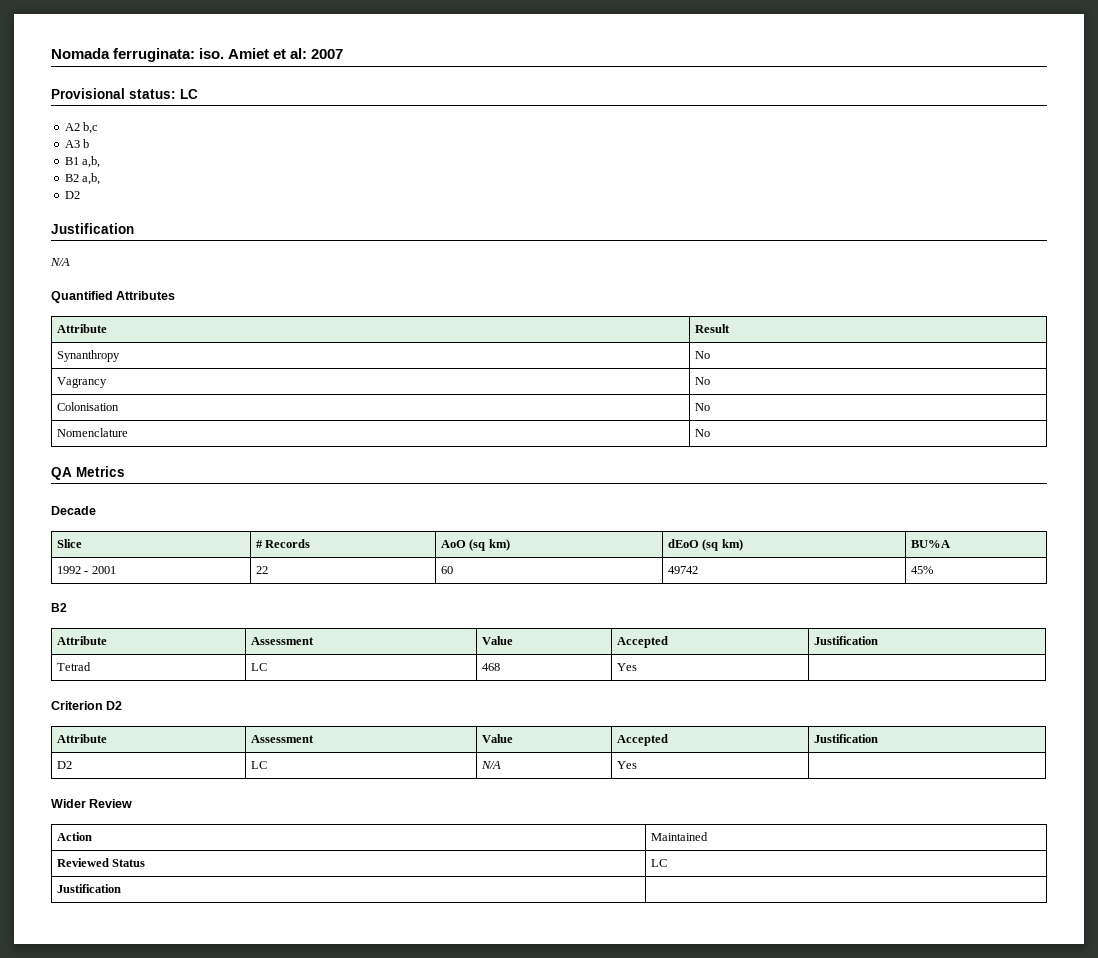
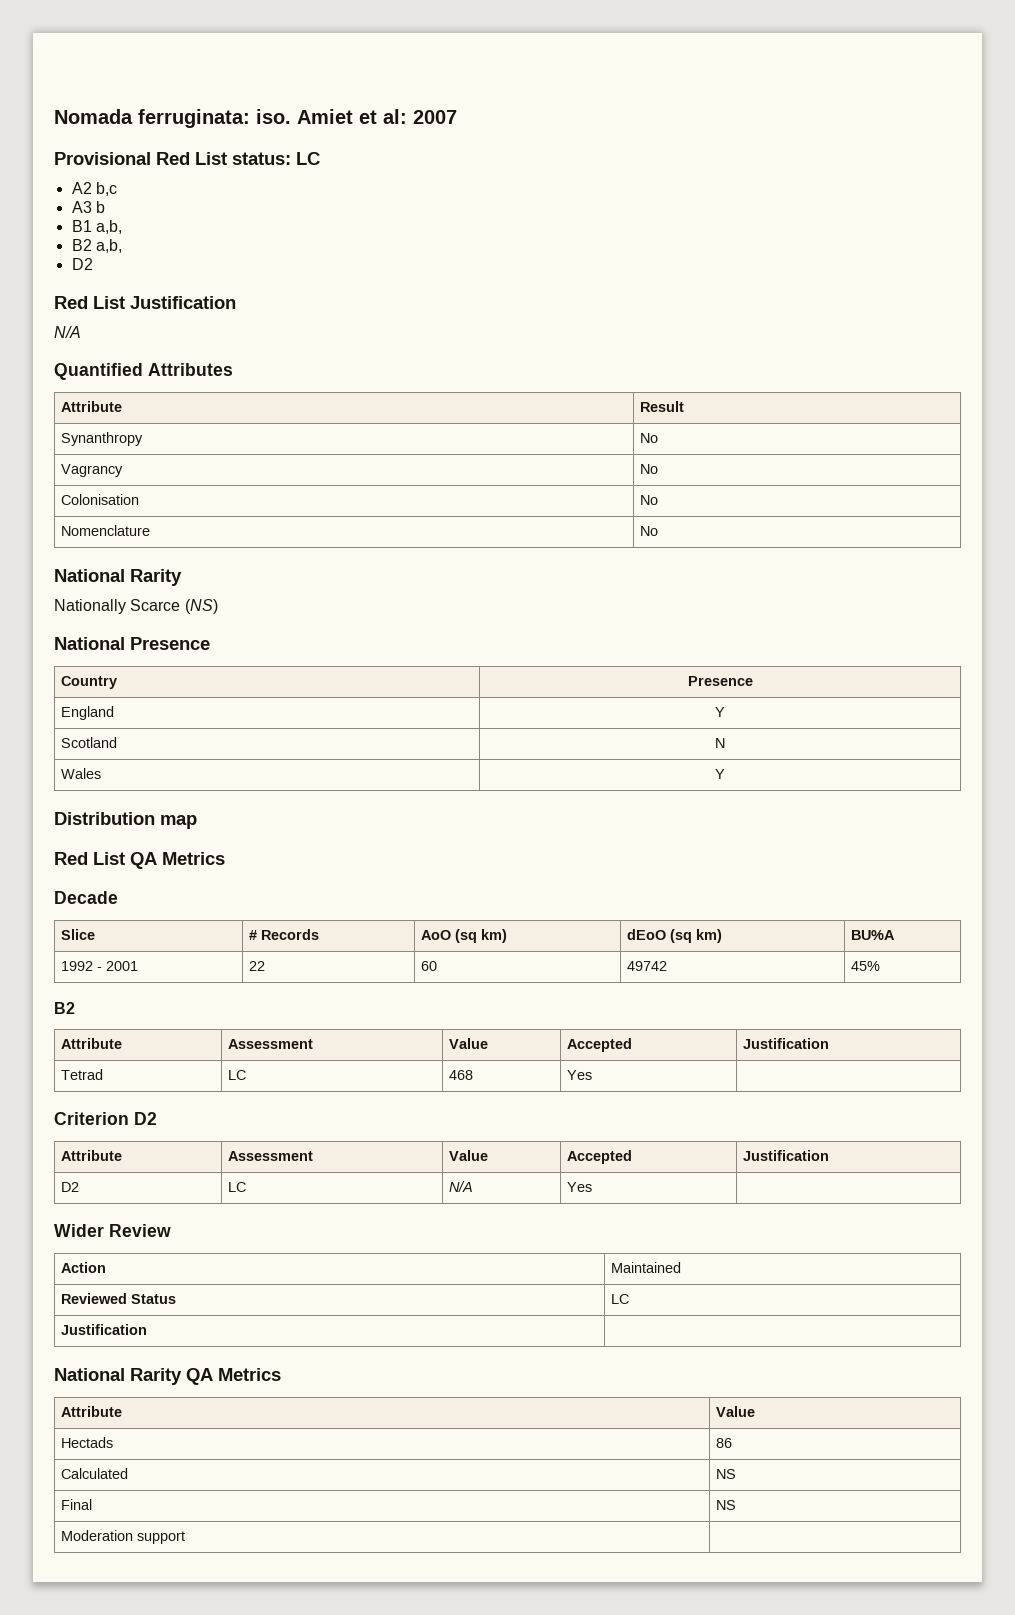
(125, 93) none -> [156,152,227,165] Red List
(80, 195) none -> [54,296,125,309] Red List
(710, 433) none -> [54,569,182,586] [54,599,218,614] [54,637,210,650] [60,676,117,689] [687,676,753,686] [60,706,114,720] [715,707,725,717] [60,737,117,748] [715,738,725,748] [60,768,101,779] [715,769,725,779] [54,812,197,829] [54,852,125,865] National Rarity // Nationally Scarce (NS) // National Presence // Country | Presence // England | Y // Scotland | N // Wales | Y // Distribution map // Red List
(121, 888) none -> [54,1368,281,1385] [60,1406,122,1417] [715,1406,755,1417] [60,1437,113,1448] [715,1438,732,1448] [60,1468,128,1479] [715,1469,736,1479] [60,1499,92,1510] [715,1500,736,1510] [60,1530,185,1544] // National Rarity QA Metrics // Attribute | Value // Hectads | 86 // Calculated | NS // Final | NS // Moderation support |

